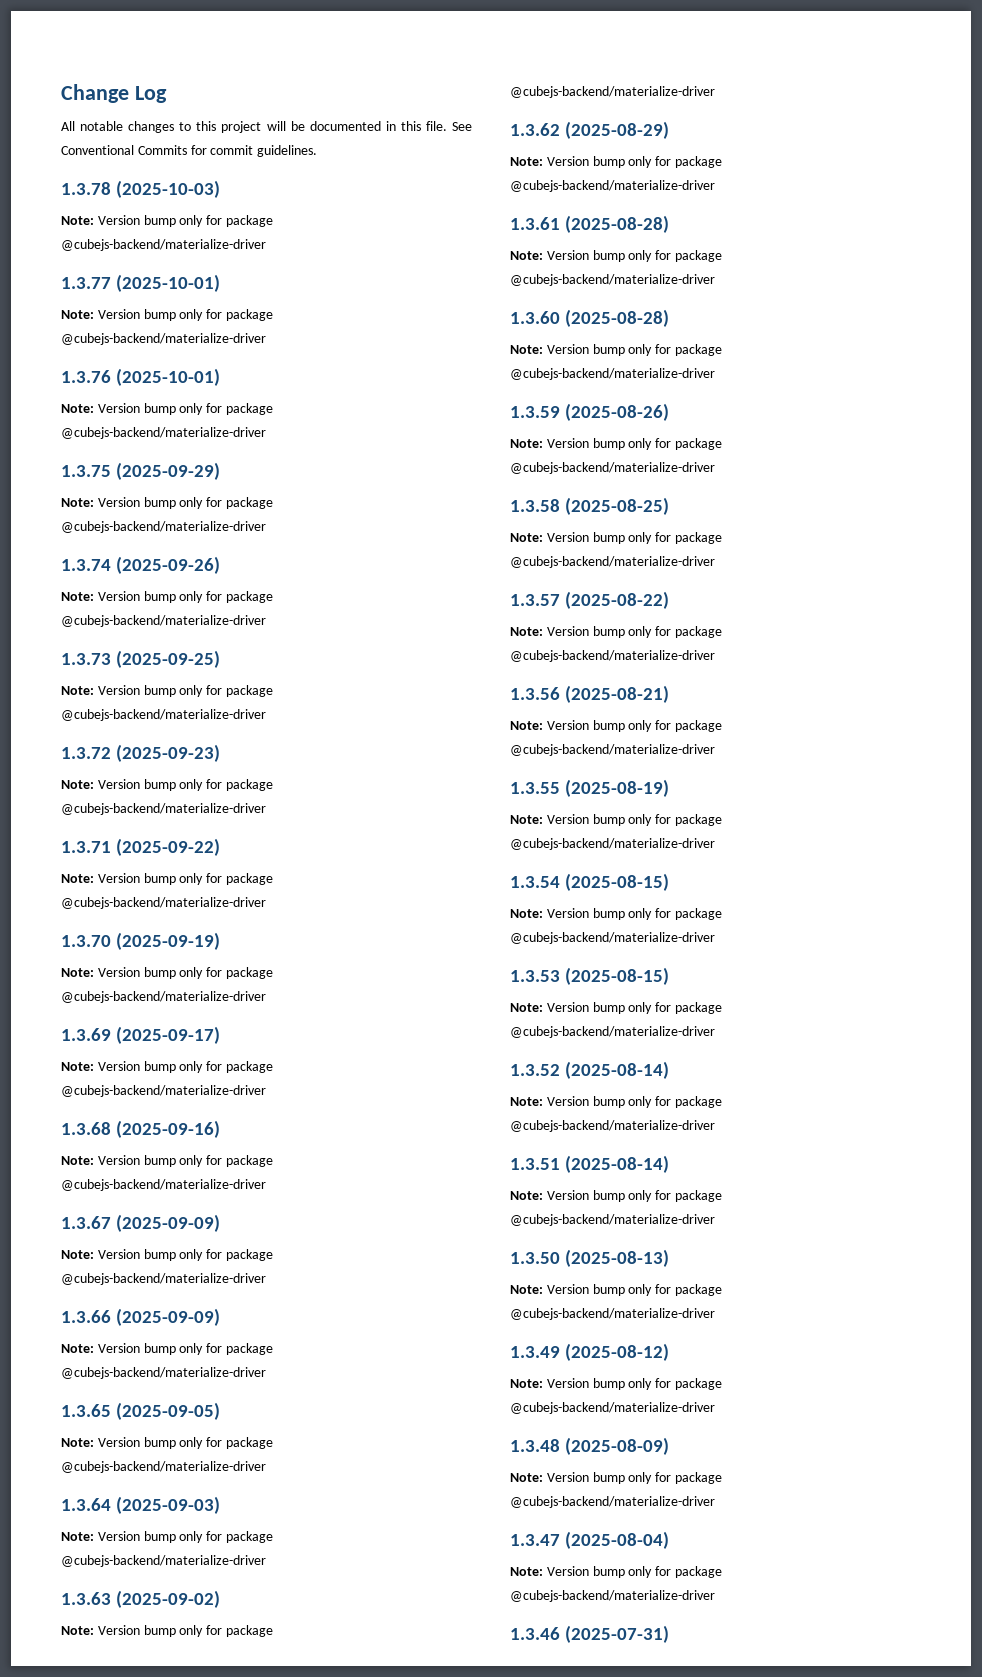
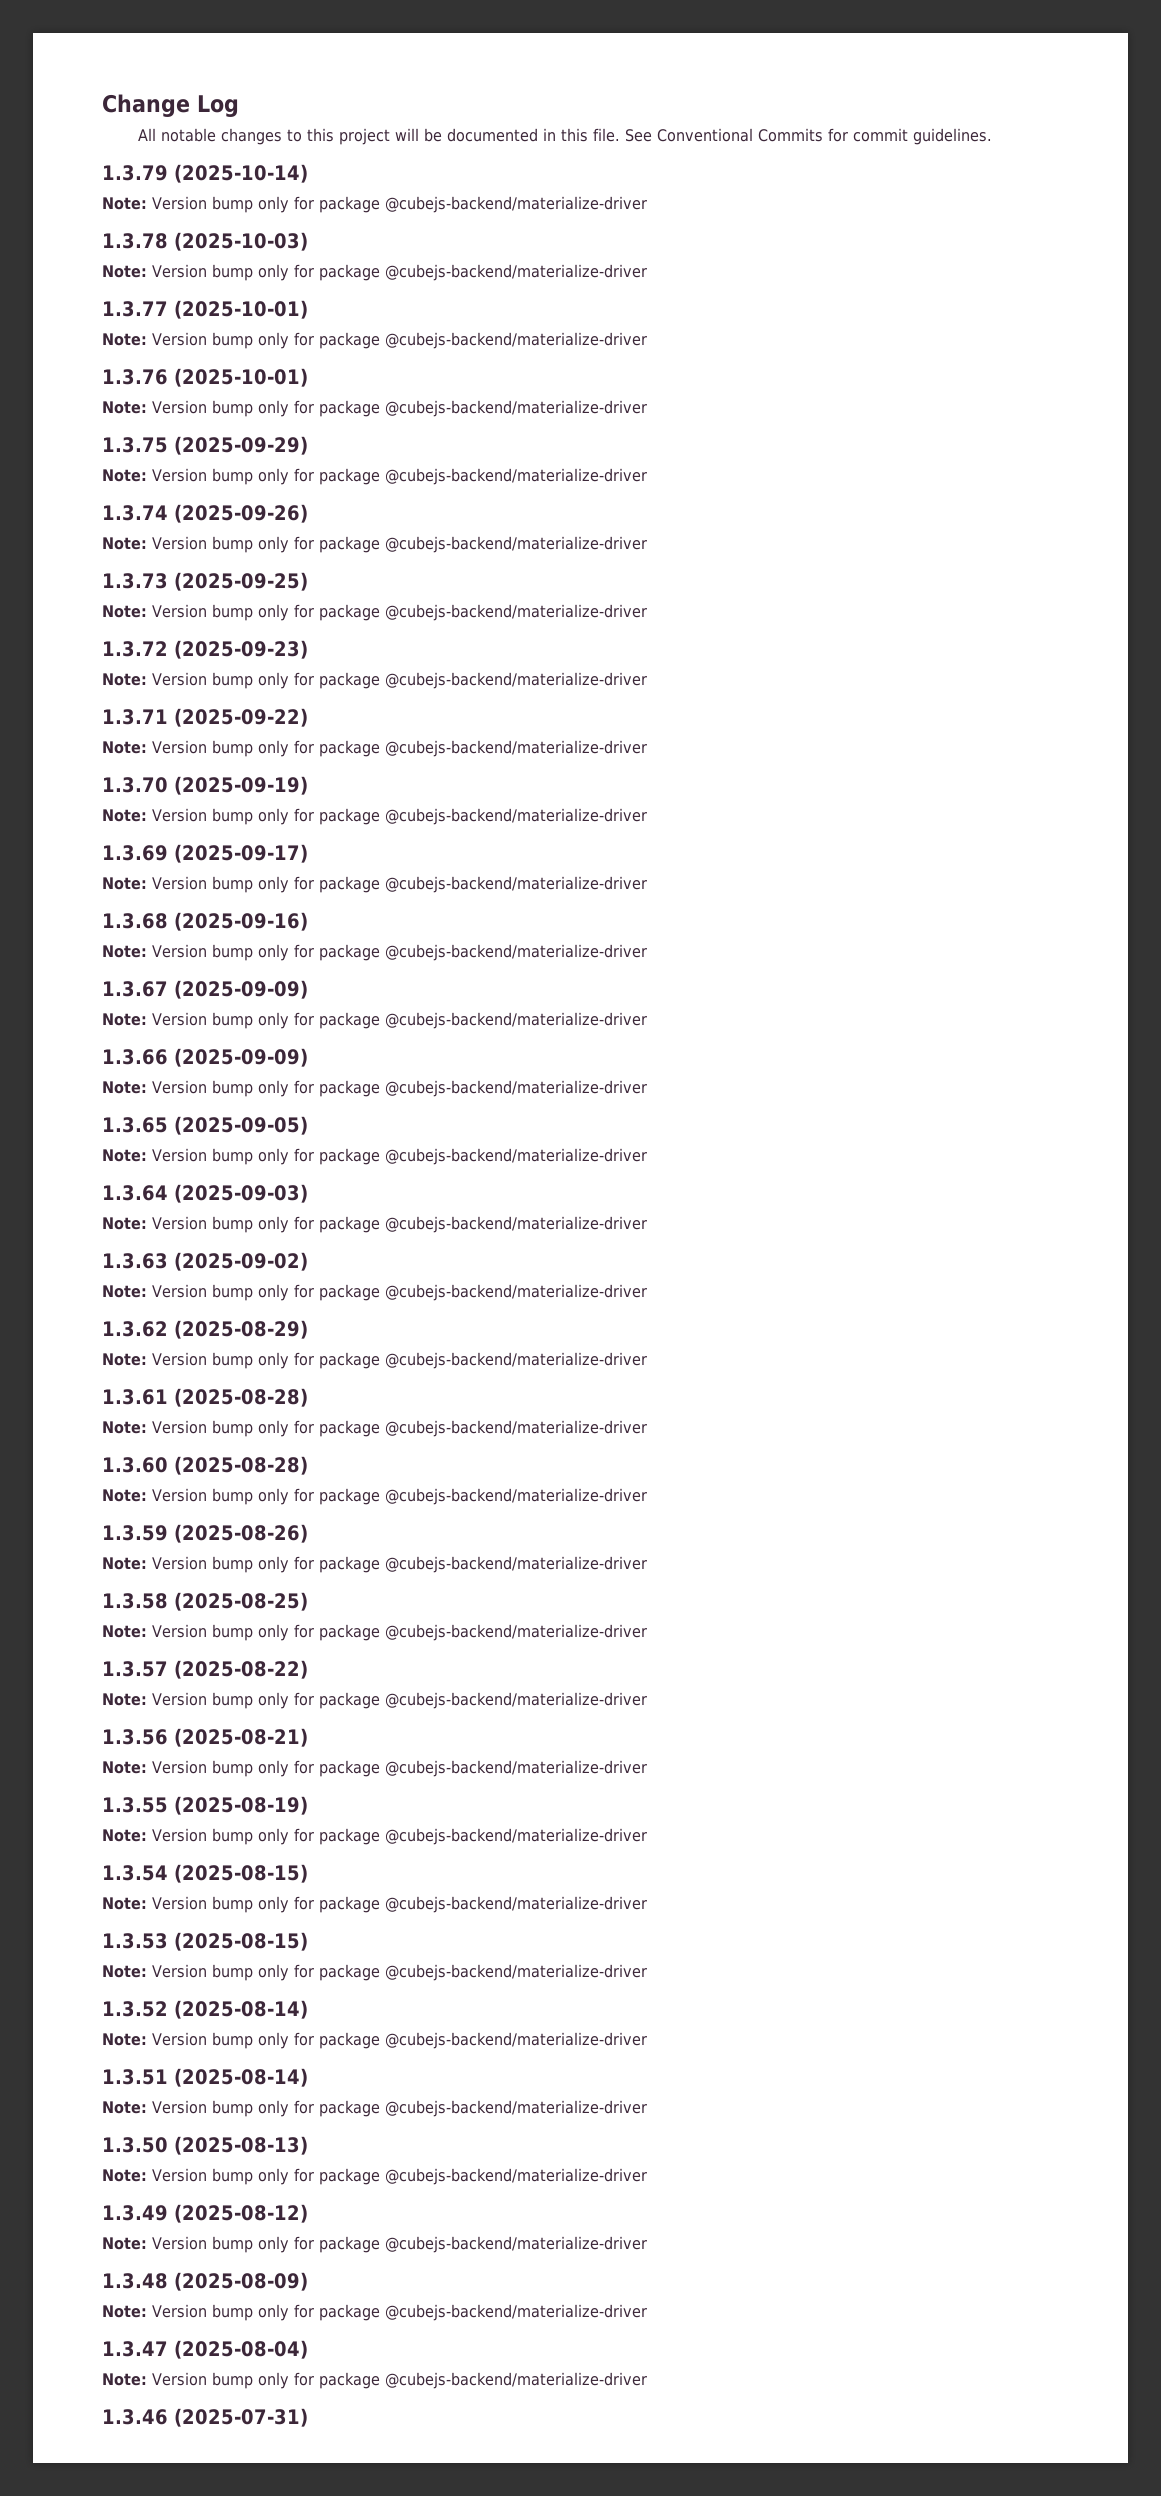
(318, 151) none -> [102,164,308,183] [102,196,647,213] // 1.3.79 (2025-10-14) // Note: Version bump only for package @cubejs-backend/materialize-driver

